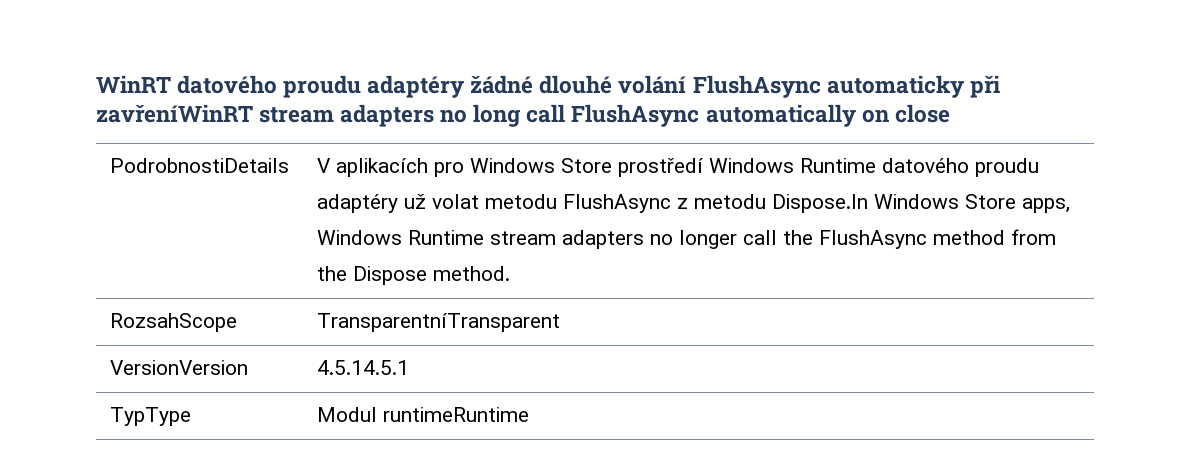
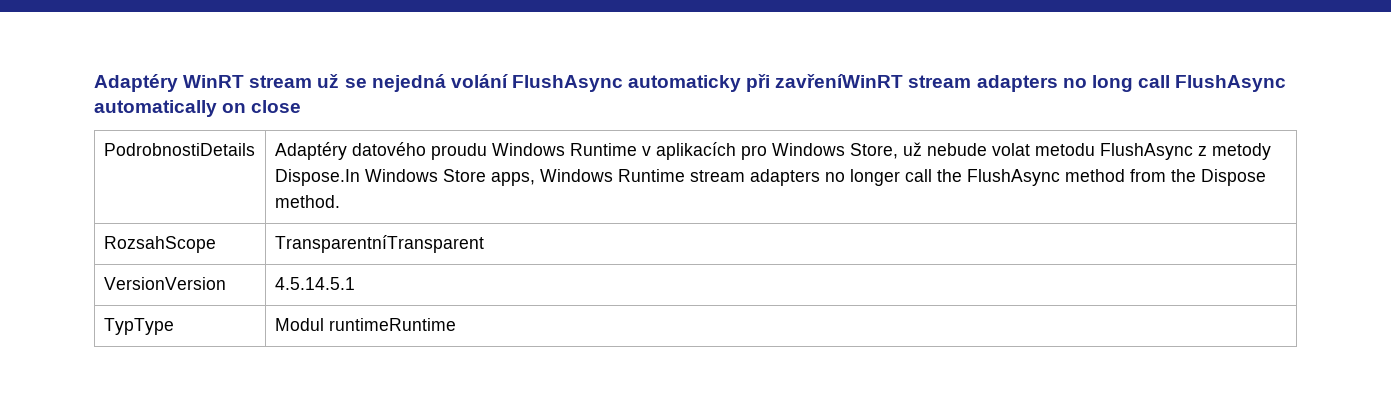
[96,75,613,98] WinRT datového proudu adaptéry žádné dlouhé -> [94,74,446,92] Adaptéry WinRT stream už se nejedná
[316,158,1039,177] [316,194,426,213] V aplikacích pro Windows Store prostředí Windows Runtime datového proudu adaptéry už -> [274,142,987,160] Adaptéry datového proudu Windows Runtime v aplikacích pro Windows Store, už nebude
[693,194,766,209] metodu -> [1211,143,1271,160] metody

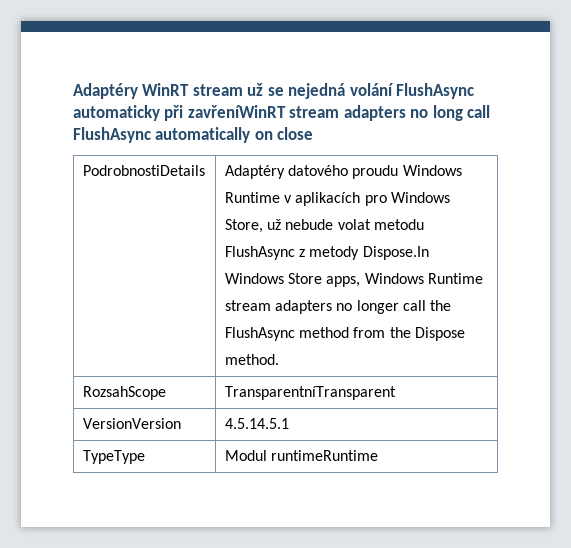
[103,318,174,335] TypType -> [82,450,145,464] TypeType

